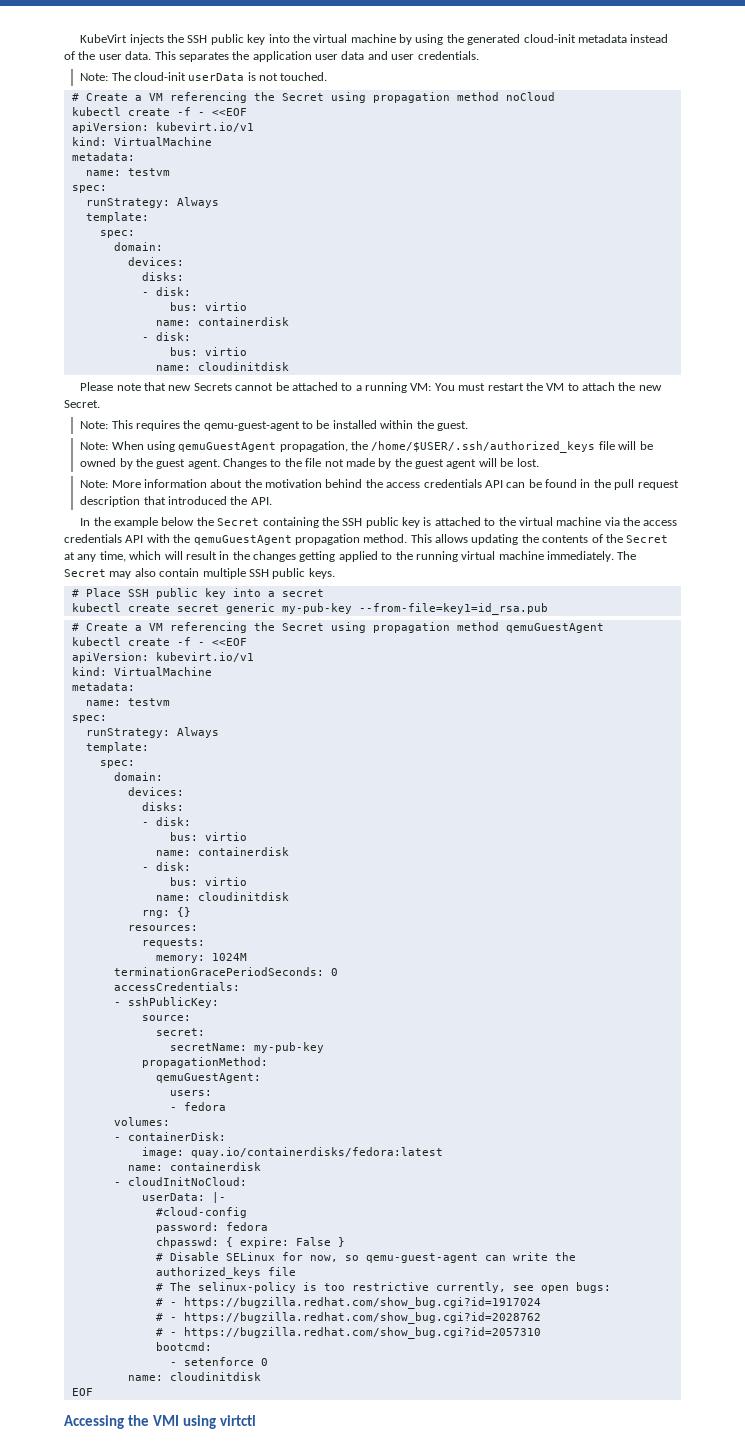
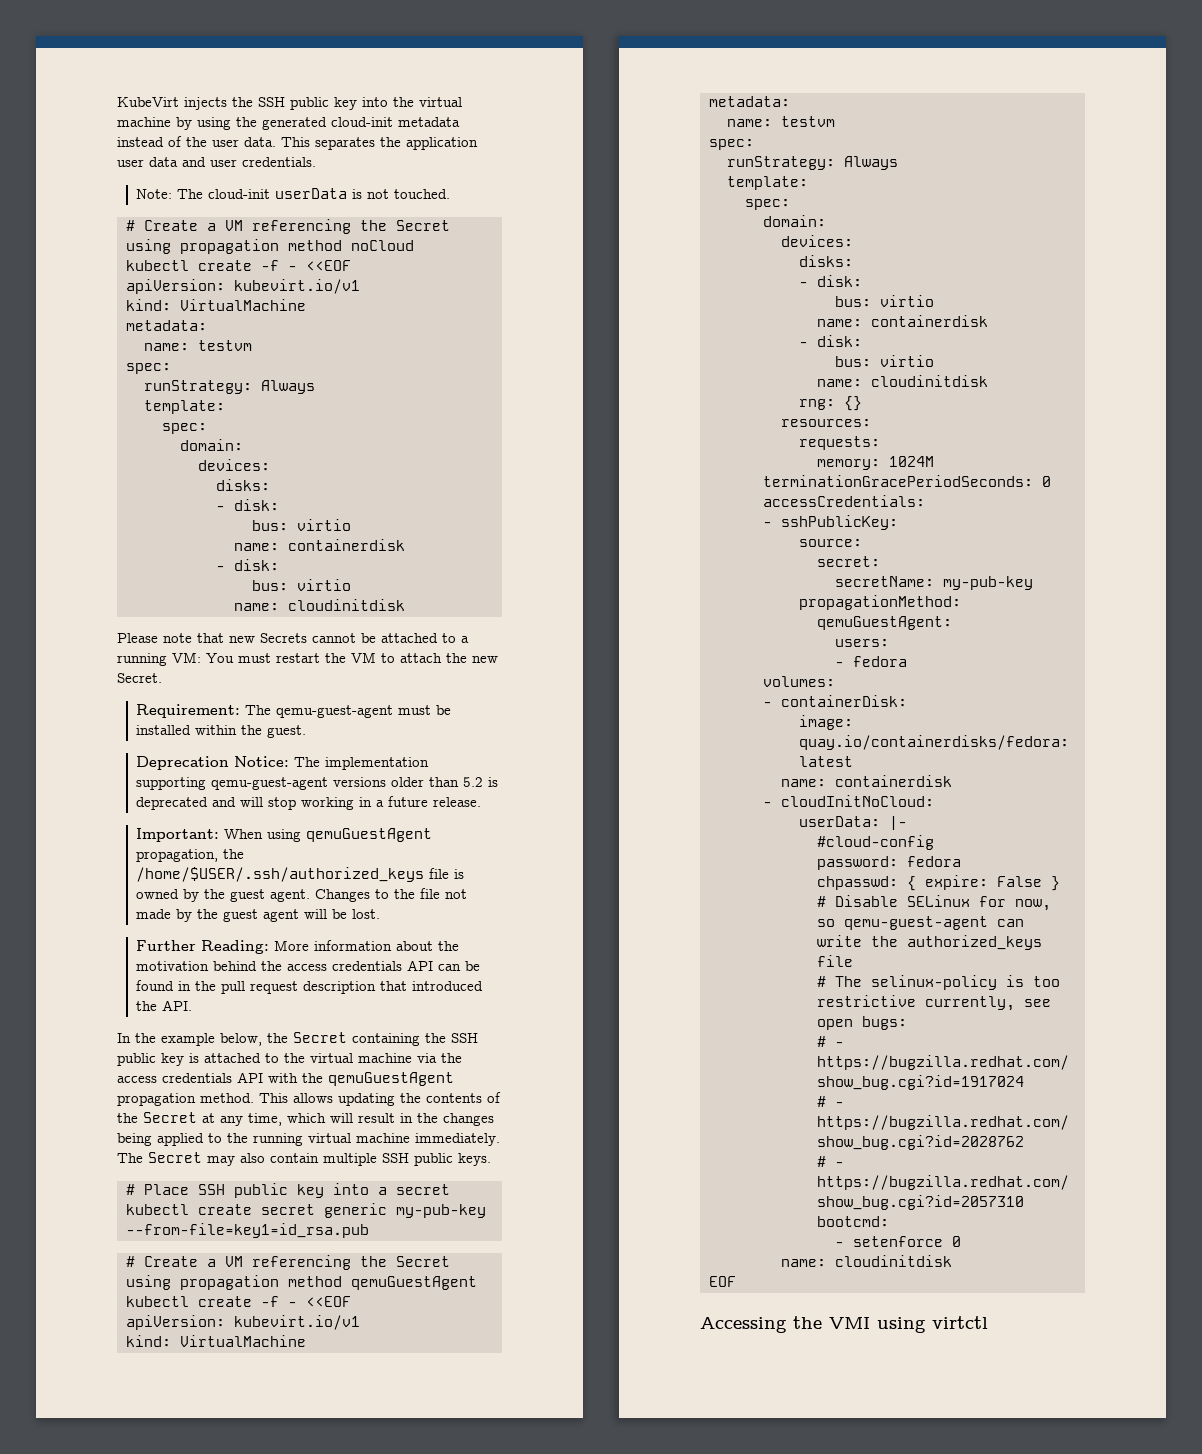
[80,420,314,431] Note: This requires the qemu-guest-agent to -> [136,704,432,718] Requirement: The qemu-guest-agent must
[80,442,109,450] Note: -> [136,756,430,770] [136,777,499,790] [136,796,482,810] [136,828,220,842] Deprecation Notice: The implementation supporting qemu-guest-agent versions older than 5.2 is deprecated and will stop working in a future release. // Important:
[618,441,653,450] will be -> [454,869,465,879] is
[80,480,109,488] Note: -> [136,940,270,954] Further Reading:
[161,517,195,526] below -> [220,1033,262,1046] below,
[299,551,336,562] getting -> [117,1133,152,1146] being

